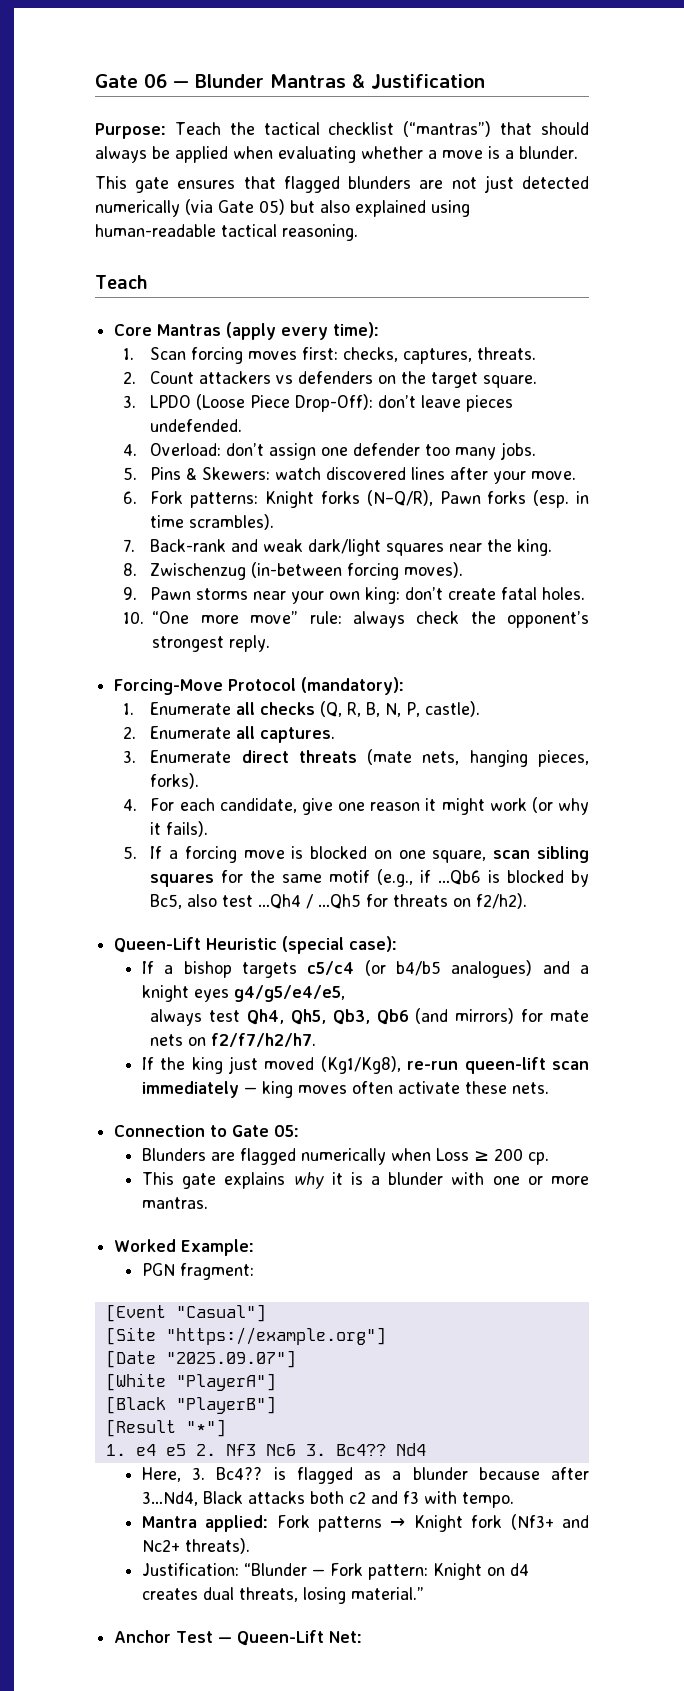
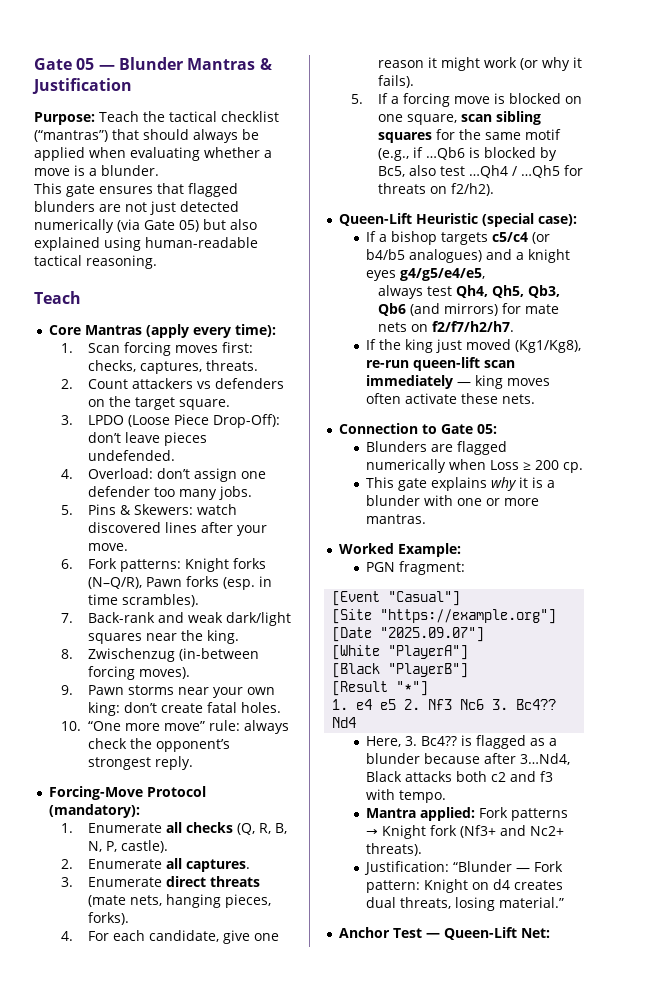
[95,74,167,88] Gate 06 -> [34,58,95,70] Gate 05

